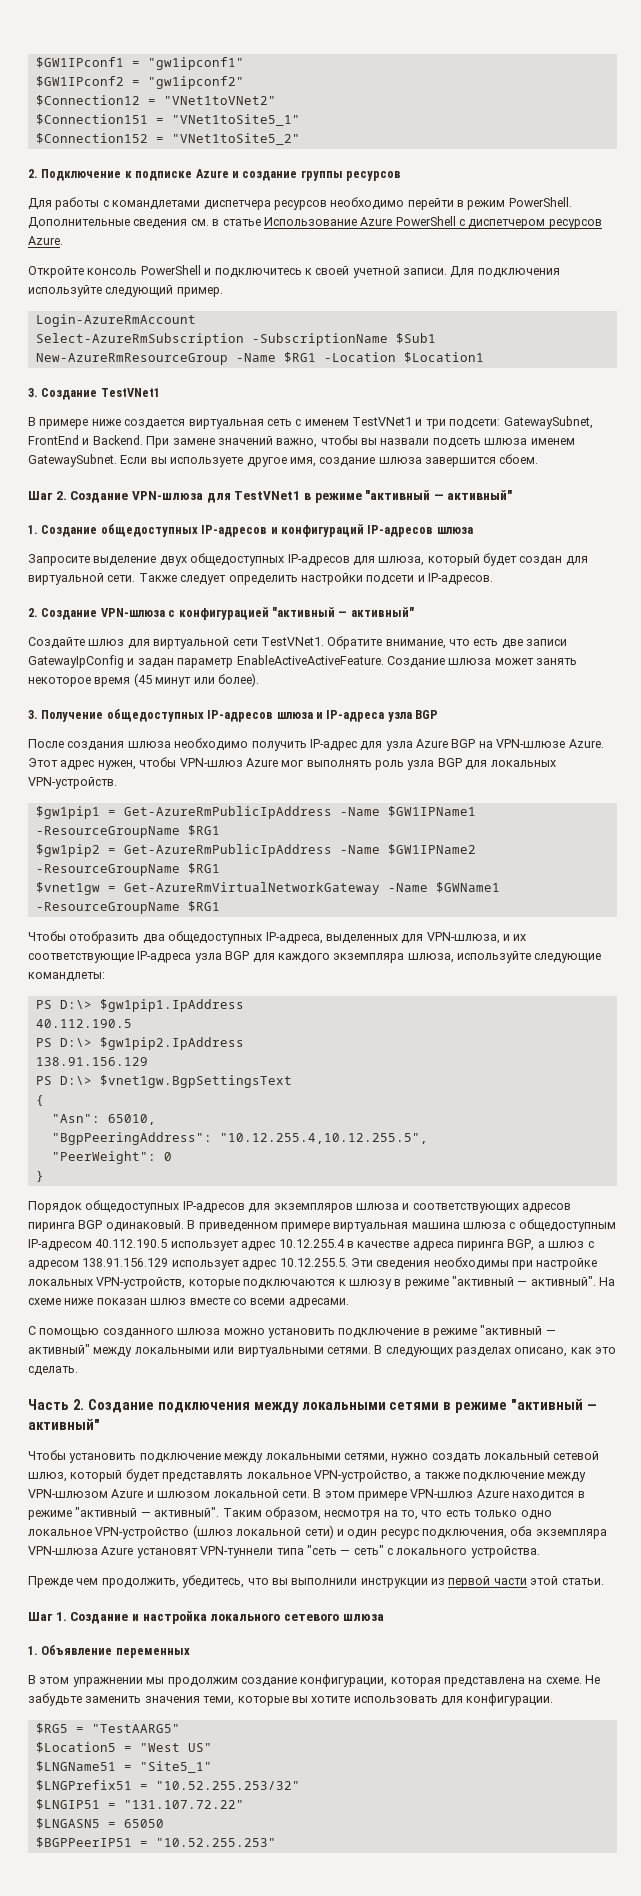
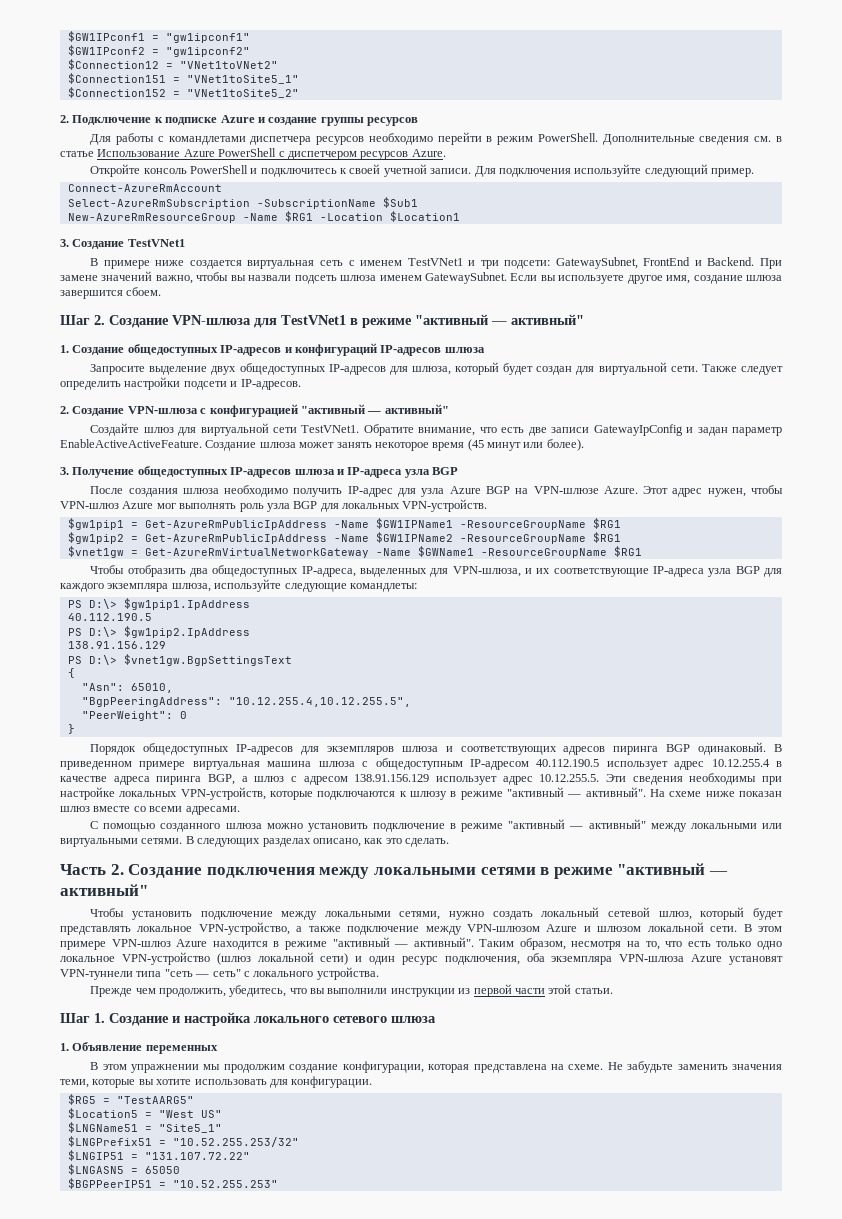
[35,314,196,327] Login-AzureRmAccount -> [67,184,222,192] Connect-AzureRmAccount

